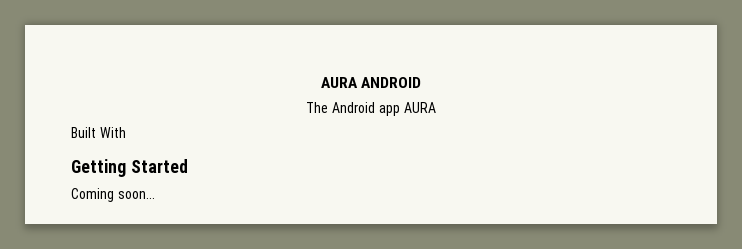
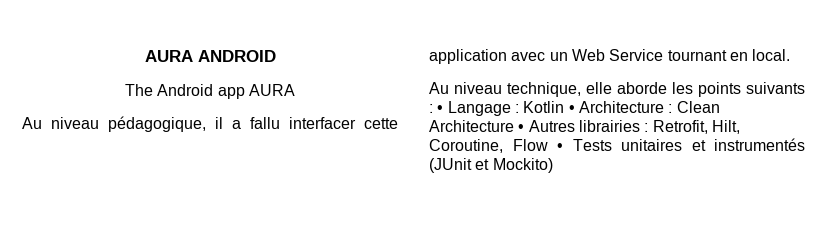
[71,127,126,138] [71,159,188,177] [71,188,155,202] Built With // Getting Started // Coming soon... -> [22,116,398,132] [429,49,791,64] [429,82,805,97] [429,101,720,116] [429,120,740,134] [429,138,805,153] [429,158,553,173] Au niveau pédagogique, il a fallu interfacer cette application avec un Web Service tournant en local. // Au niveau technique, elle aborde les points suivants : • Langage : Kotlin • Architecture : Clean Architecture • Autres librairies : Retrofit, Hilt, Coroutine, Flow • Tests unitaires et instrumentés (JUnit et Mockito)

